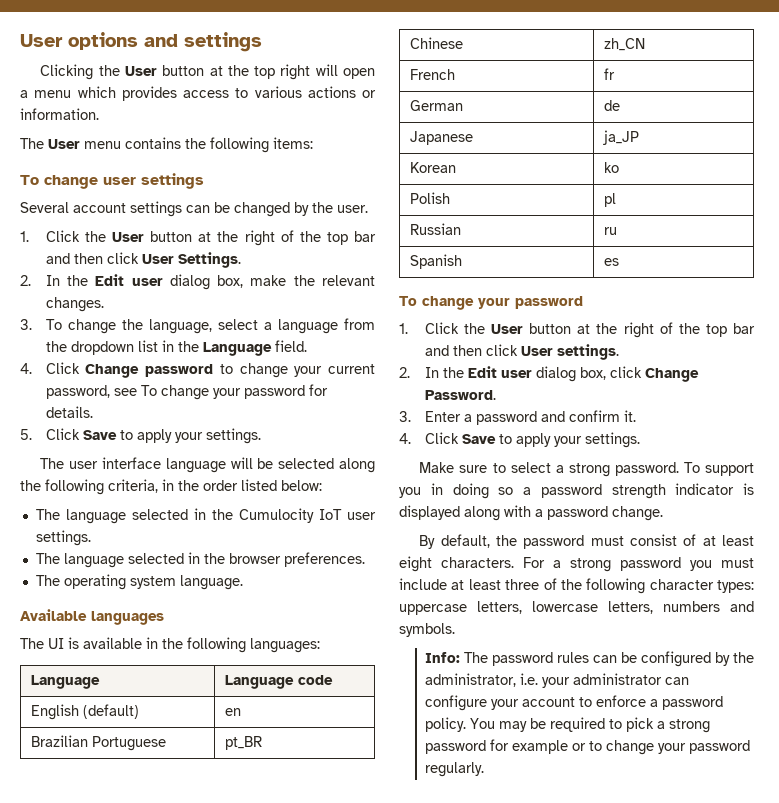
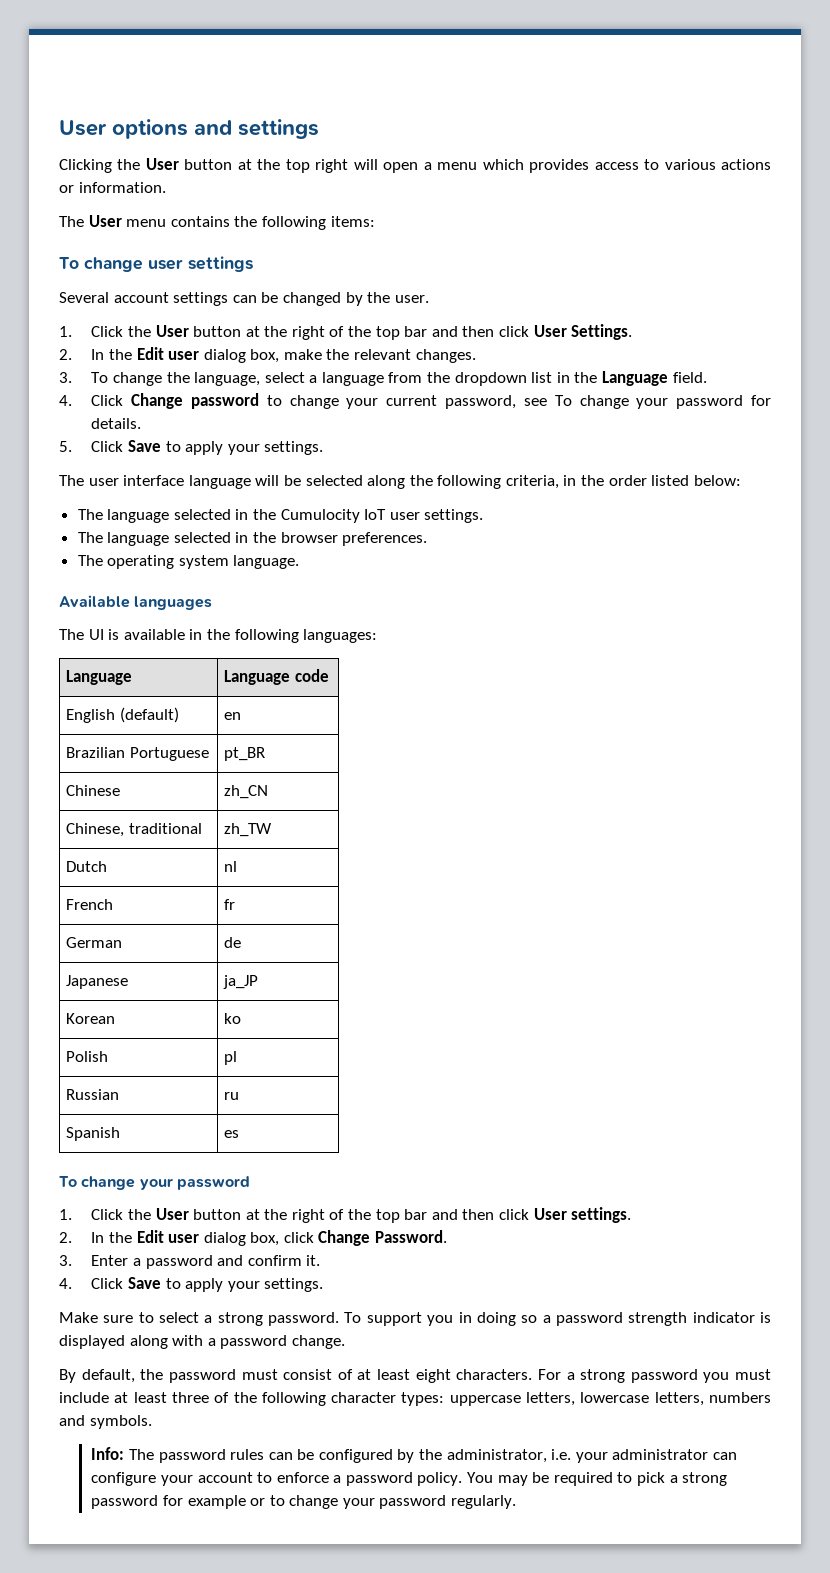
(646, 44) none -> [65,823,202,837] [223,823,272,837] [65,861,107,872] [223,861,237,872] // Chinese, traditional | zh_TW // Dutch | nl

